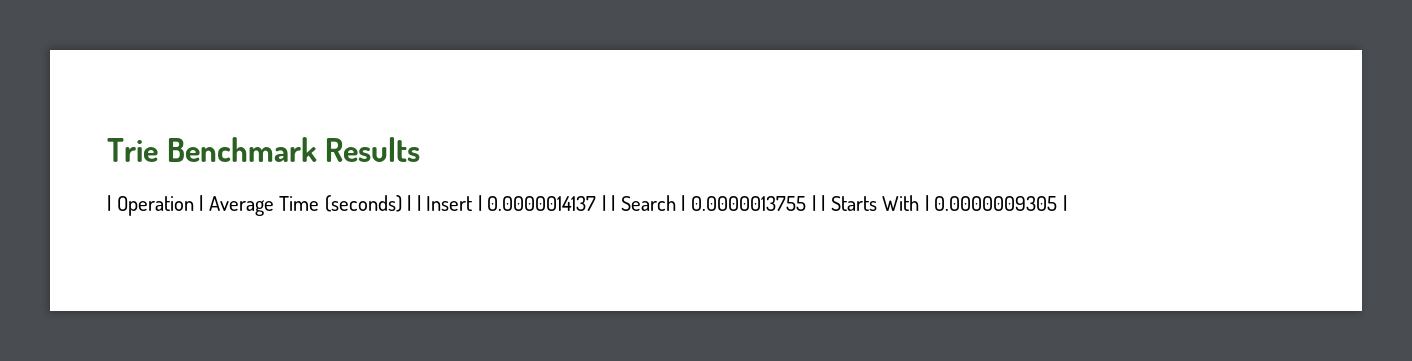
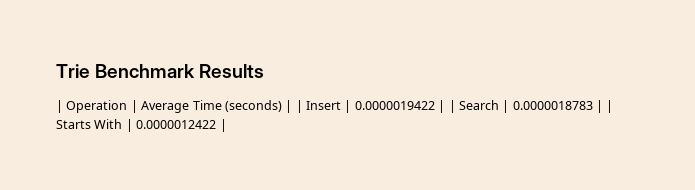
[487,196,597,211] 0.0000014137 -> [354,101,435,110] 0.0000019422
[691,196,807,211] 0.0000013755 -> [512,101,593,110] 0.0000018783
[934,196,1058,211] 0.0000009305 -> [136,120,217,129] 0.0000012422

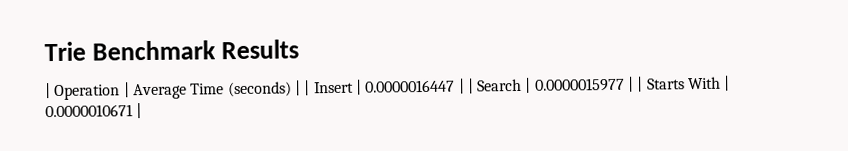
[354,101,435,110] 0.0000019422 -> [365,79,456,93] 0.0000016447
[512,101,593,110] 0.0000018783 -> [534,77,625,92] 0.0000015977
[136,120,217,129] 0.0000012422 -> [45,104,133,118] 0.0000010671

